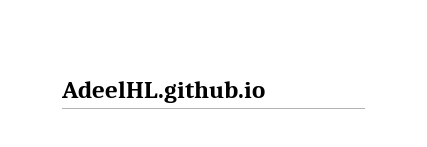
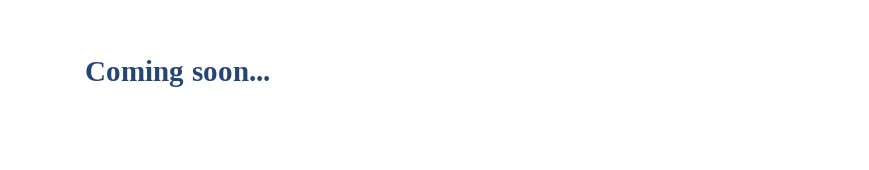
[61,81,265,103] AdeelHL.github.io -> [85,60,270,87] Coming soon...

